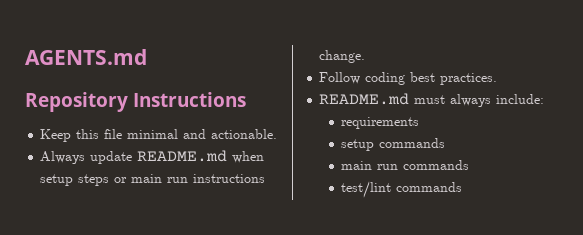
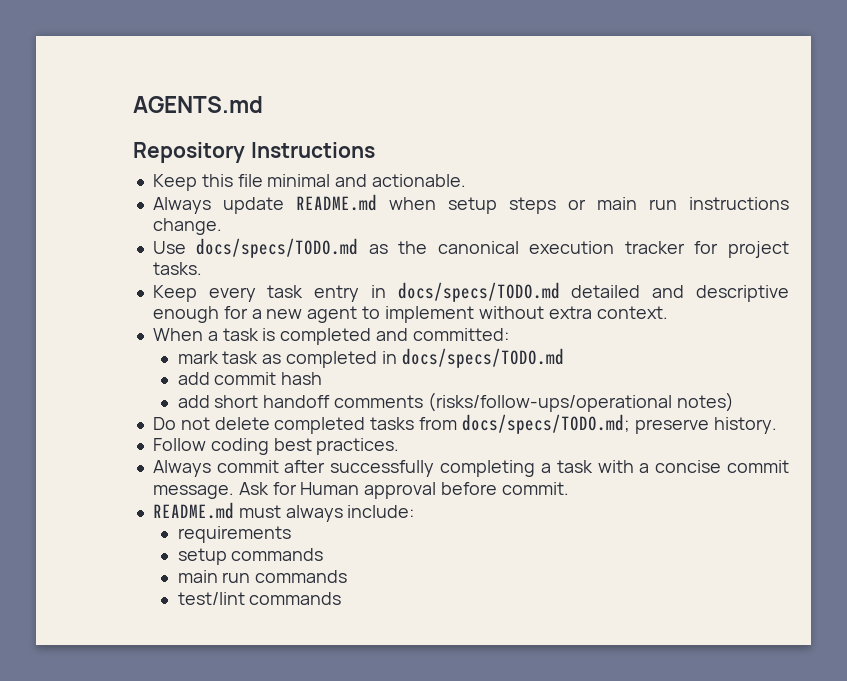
[319,72,498,85] Follow coding best practices. -> [152,238,789,258] [152,262,202,275] [152,282,789,302] [152,306,668,323] [152,328,509,345] [177,348,564,368] [177,372,323,385] [177,392,734,412] [152,414,777,434] [152,438,400,455] [152,460,789,477] [152,482,569,499] Use docs/specs/TODO.md as the canonical execution tracker for project tasks. // Keep every task entry in docs/specs/TODO.md detailed and descriptive enough for a new agent to implement without extra context. // When a task is completed and committed: // mark task as completed in docs/specs/TODO.md // add commit hash // add short handoff comments (risks/follow-ups/operational notes) // Do not delete completed tasks from docs/specs/TODO.md; preserve history. // Follow coding best practices. // Always commit after successfully completing a task with a concise commit message. Ask for Human approval before commit.

